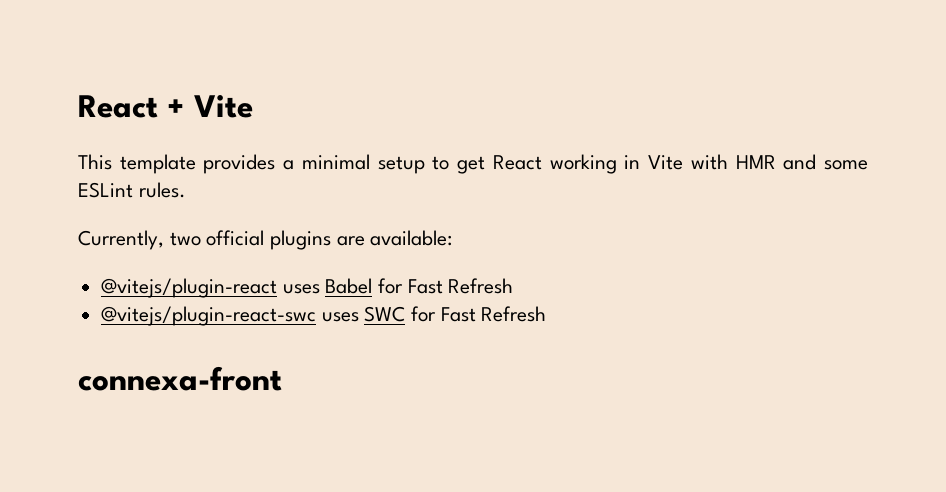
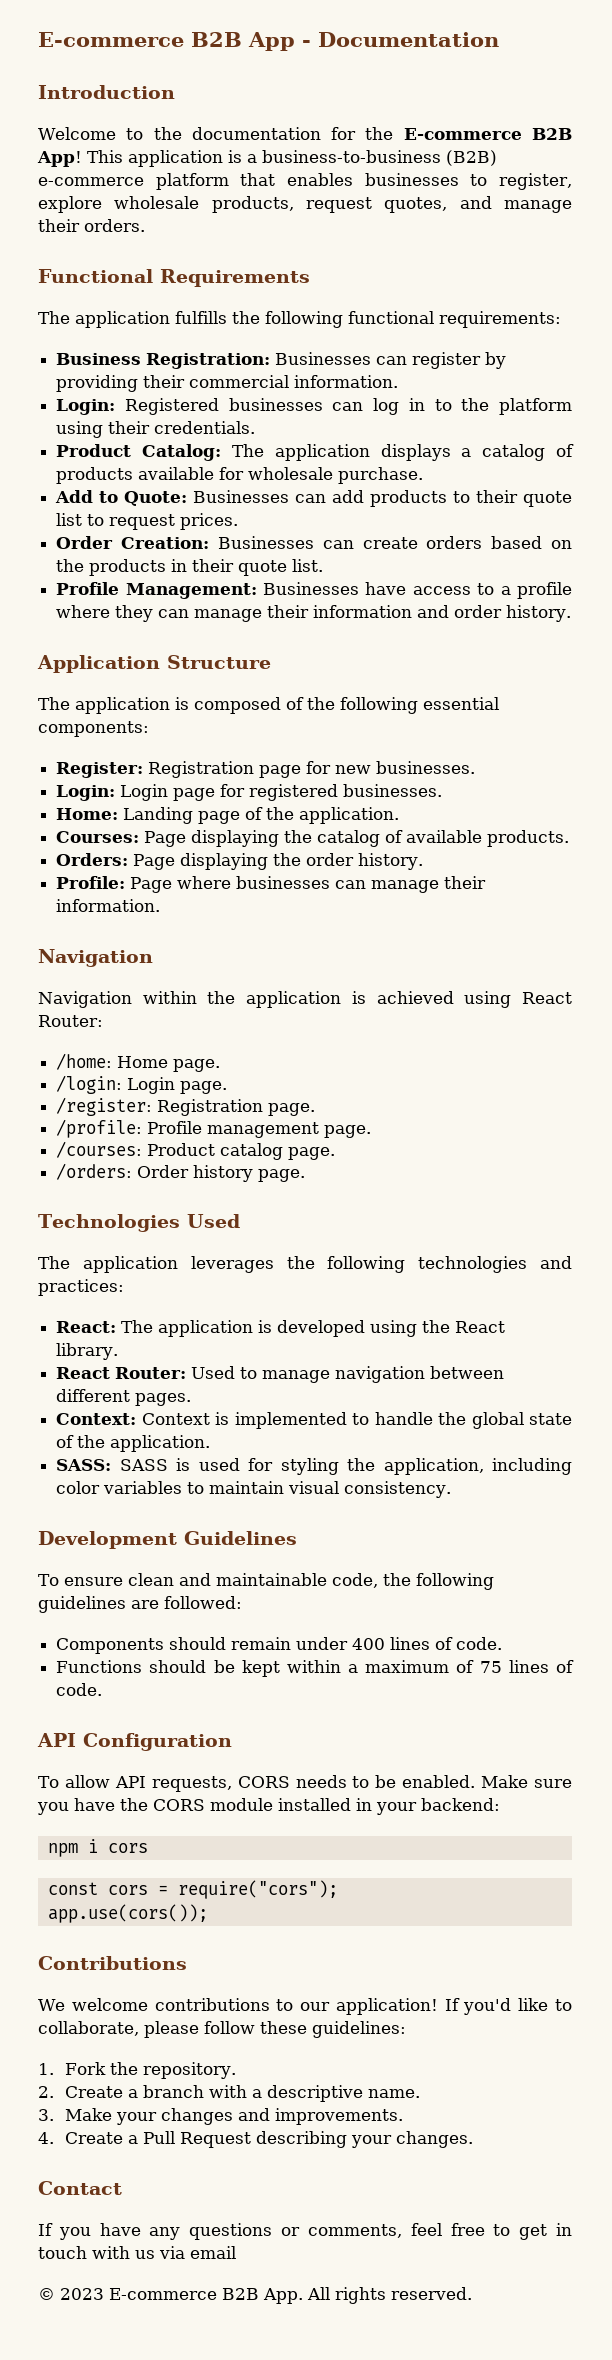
[78,95,253,118] [78,154,869,174] [78,182,186,198] [78,230,453,250] [101,278,514,298] [101,306,547,326] [78,366,282,391] React + Vite // This template provides a minimal setup to get React working in Vite with HMR and some ESLint rules. // Currently, two official plugins are available: // @vitejs/plugin-react uses Babel for Fast Refresh // @vitejs/plugin-react-swc uses SWC for Fast Refresh // connexa-front -> [38,32,499,51] [38,85,175,99] [38,127,572,140] [37,150,497,167] [38,173,573,190] [38,196,572,213] [38,219,145,232] [38,269,310,287] [38,311,561,328] [56,352,507,369] [56,375,399,392] [56,398,572,415] [56,421,256,438] [56,444,574,461] [56,467,424,484] [55,490,573,507] [56,513,239,530] [56,536,572,549] [56,559,324,576] [56,582,572,599] [56,605,572,622] [37,655,271,673] [38,697,499,714] [38,721,149,737] [56,761,476,778] [56,784,443,801] [56,807,400,824] [56,830,570,847] [56,853,424,870] [56,876,487,893] [56,899,161,912] [38,949,153,967] [38,991,572,1008] [38,1015,103,1027] [56,1053,221,1072] [56,1075,228,1094] [56,1097,316,1116] [56,1119,372,1138] [56,1141,336,1160] [56,1163,306,1182] [38,1214,240,1232] [38,1256,572,1273] [38,1279,124,1296] [56,1320,506,1337] [56,1343,119,1360] [56,1366,505,1383] [56,1389,192,1406] [56,1412,572,1429] [56,1435,211,1452] [56,1458,572,1475] [56,1481,452,1498] [38,1531,297,1549] [38,1573,494,1590] [38,1596,242,1613] [56,1637,503,1654] [56,1660,574,1677] [56,1683,103,1696] [37,1733,232,1751] [38,1775,572,1792] [37,1798,500,1815] [47,1839,148,1857] [47,1880,338,1899] [47,1904,208,1923] [38,1956,187,1970] [38,1998,573,2015] [38,2021,406,2038] [38,2062,237,2079] [38,2085,421,2102] [38,2108,404,2125] [38,2131,474,2148] [38,2181,122,2195] [38,2223,572,2240] [38,2246,236,2259] [38,2287,472,2304] E-commerce B2B App - Documentation // Introduction // Welcome to the documentation for the E-commerce B2B App! This application is a business-to-business (B2B) e-commerce platform that enables businesses to register, explore wholesale products, request quotes, and manage their orders. // Functional Requirements // The application fulfills the following functional requirements: // Business Registration: Businesses can register by providing their commercial information. // Login: Registered businesses can log in to the platform using their credentials. // Product Catalog: The application displays a catalog of products available for wholesale purchase. // Add to Quote: Businesses can add products to their quote list to request prices. // Order Creation: Businesses can create orders based on the products in their quote list. // Profile Management: Businesses have access to a profile where they can manage their information and order history. // Application Structure // The application is composed of the following essential components: // Register: Registration page for new businesses. // Login: Login page for registered businesses. // Home: Landing page of the application. // Courses: Page displaying the catalog of available products. // Orders: Page displaying the order history. // Profile: Page where businesses can manage their information. // Navigation // Navigation within the application is achieved using React Router: // /home: Home page. // /login: Login page. // /register: Registration page. // /profile: Profile management page. // /courses: Product catalog page. // /orders: Order history page. // Technologies Used // The application leverages the following technologies and practices: // React: The application is developed using the React library. // React Router: Used to manage navigation between different pages. // Context: Context is implemented to handle the global state of the application. // SASS: SASS is used for styling the application, including color variables to maintain visual consistency. // Development Guidelines // To ensure clean and maintainable code, the following guidelines are followed: // Components should remain under 400 lines of code. // Functions should be kept within a maximum of 75 lines of code. // API Configuration // To allow API requests, CORS needs to be enabled. Make sure you have the CORS module installed in your backend: // npm i cors // const cors = require("cors"); // app.use(cors()); // Contributions // We welcome contributions to our application! If you'd like to collaborate, please follow these guidelines: // 1. Fork the repository. // 2. Create a branch with a descriptive name. // 3. Make your changes and improvements. // 4. Create a Pull Request describing your changes. // Contact // If you have any questions or comments, feel free to get in touch with us via email // © 2023 E-commerce B2B App. All rights reserved.

